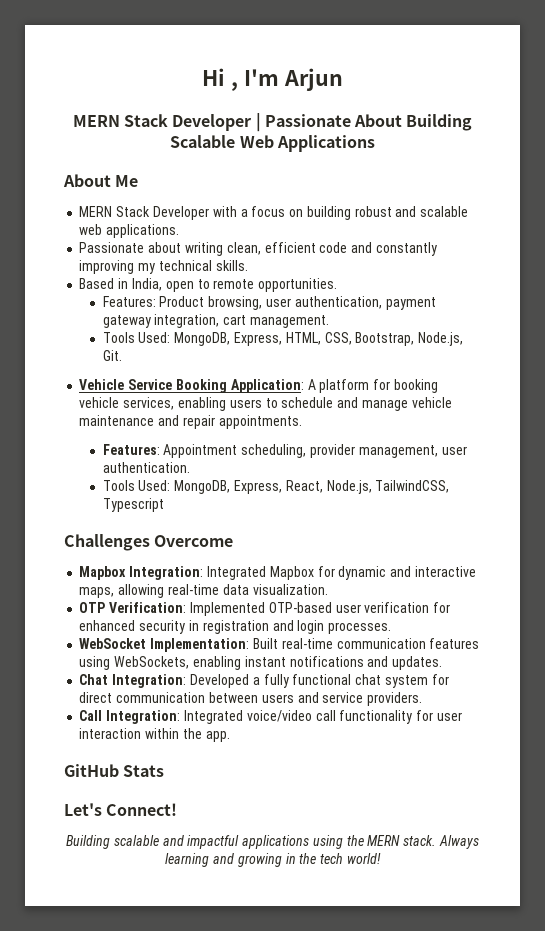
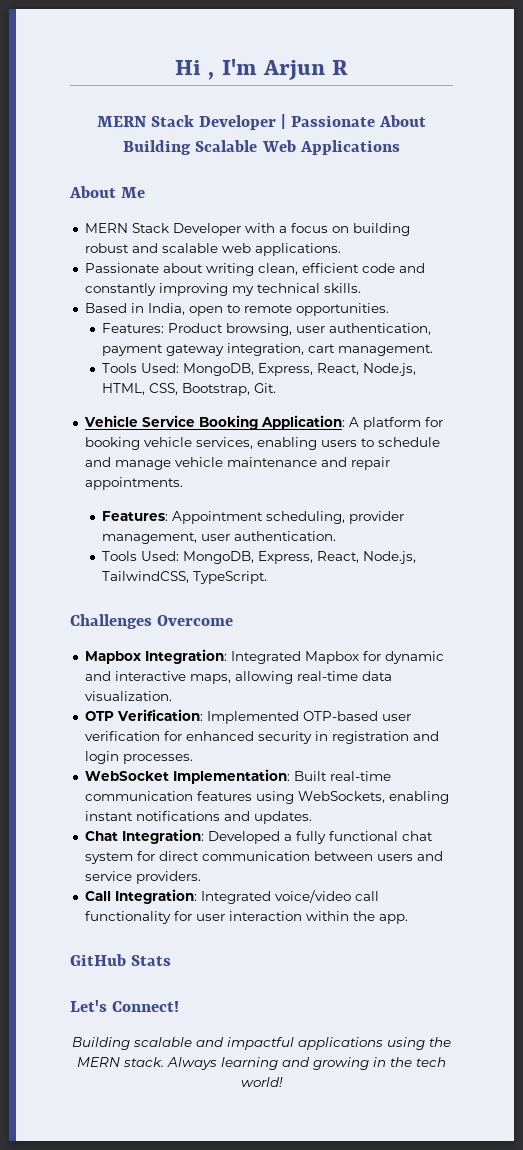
(343, 79) none -> [331,60,348,75] R
(283, 339) none -> [316,363,416,376] React, Node.js,
[418,332,464,346] Node.js, -> (250, 389) none
[102,498,164,512] Typescript -> [192,571,267,584] TypeScript.

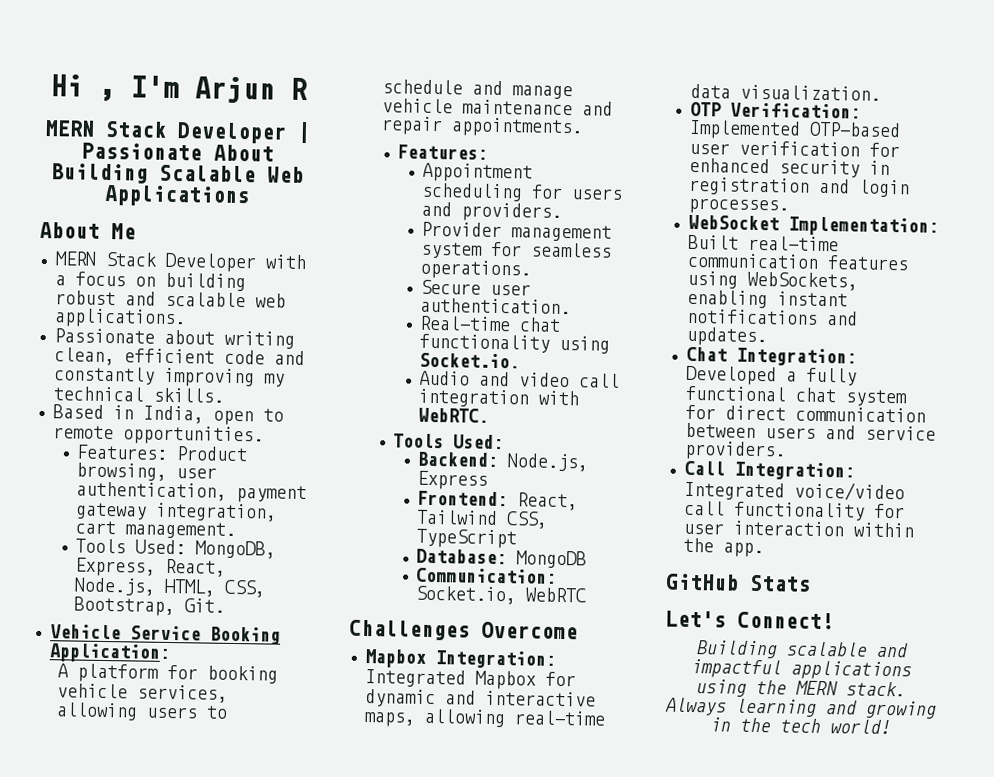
(345, 422) none -> (171, 653) //
[256,437,317,450] enabling -> [55,702,138,721] allowing
[171,511,404,524] [101,531,336,544] [101,551,416,564] [101,571,267,584] Appointment scheduling, provider management, user authentication. // Tools Used: MongoDB, Express, React, Node.js, TailwindCSS, TypeScript. -> [422,162,534,183] [421,182,624,202] [421,201,563,222] [421,221,613,242] [420,241,613,259] [420,259,532,280] [420,279,532,296] [420,297,572,315] [419,315,562,332] [419,333,611,354] [419,352,521,369] [419,370,621,388] [418,388,580,408] [418,407,490,423] [393,433,505,450] [417,451,589,472] [417,470,489,490] [417,490,579,511] [416,509,549,529] [416,528,518,549] [416,548,588,569] [416,567,558,584] [415,585,587,605] // Appointment scheduling for users and providers. // Provider management system for seamless operations. // Secure user authentication. // Real-time chat functionality using Socket.io. // Audio and video call integration with WebRTC. // Tools Used: // Backend: Node.js, Express // Frontend: React, Tailwind CSS, TypeScript // Database: MongoDB // Communication: Socket.io, WebRTC

